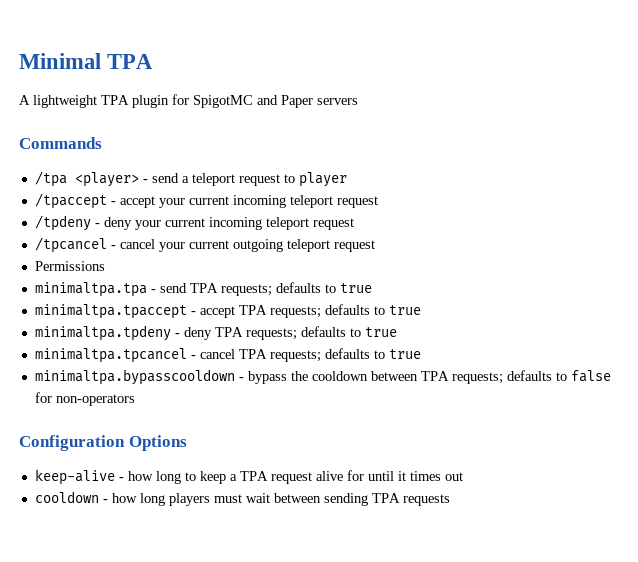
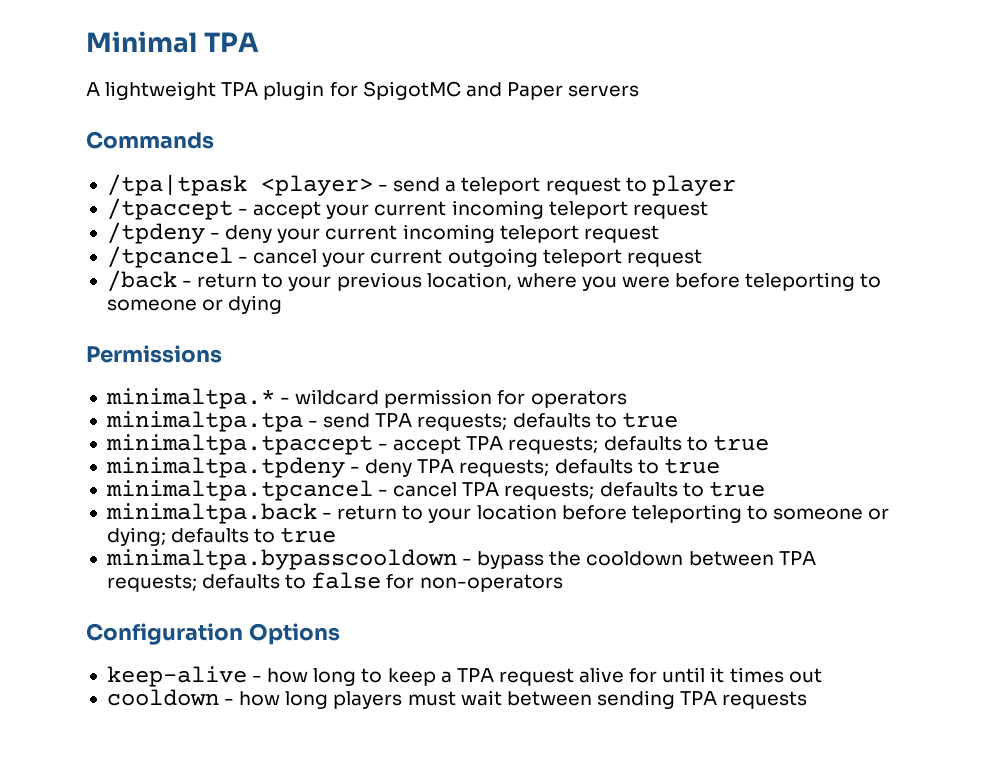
[34,171,67,187] /tpa -> [106,174,247,196] /tpa|tpask
[34,261,105,271] Permissions -> [106,270,882,292] [106,295,283,314] [86,345,222,363] [105,388,627,409] /back - return to your previous location, where you were before teleporting to someone or dying // Permissions // minimaltpa.* - wildcard permission for operators
(421, 354) none -> [105,503,890,524] [106,527,337,546] // minimaltpa.back - return to your location before teleporting to someone or dying; defaults to true

